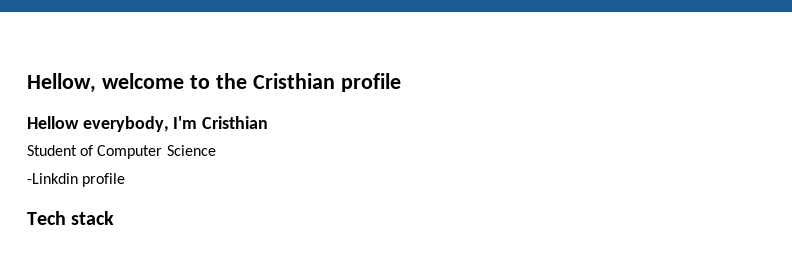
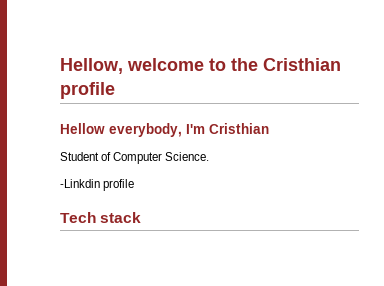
[166,145,216,156] Science -> [165,152,210,161] Science.

